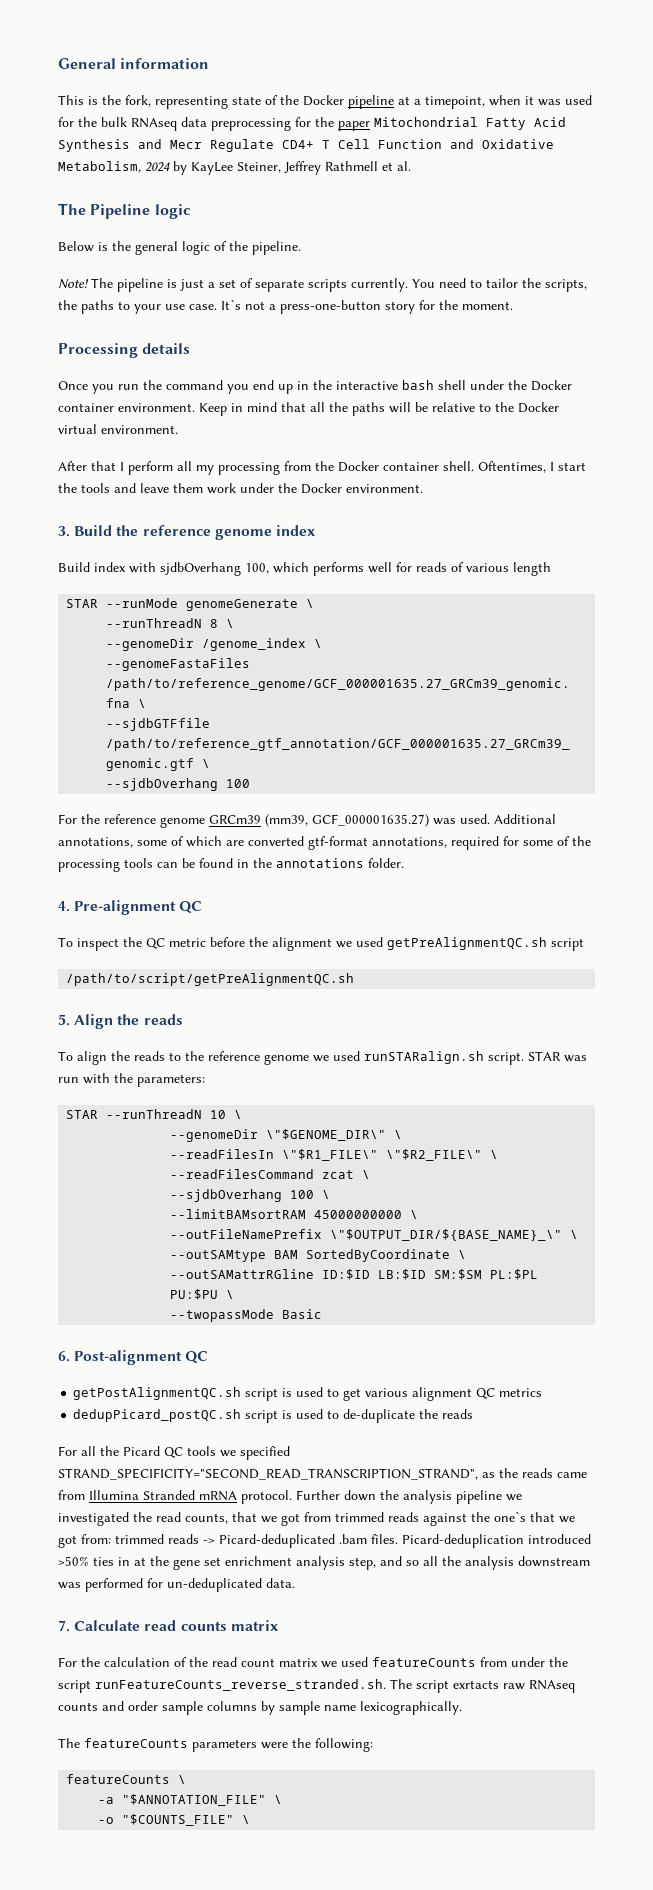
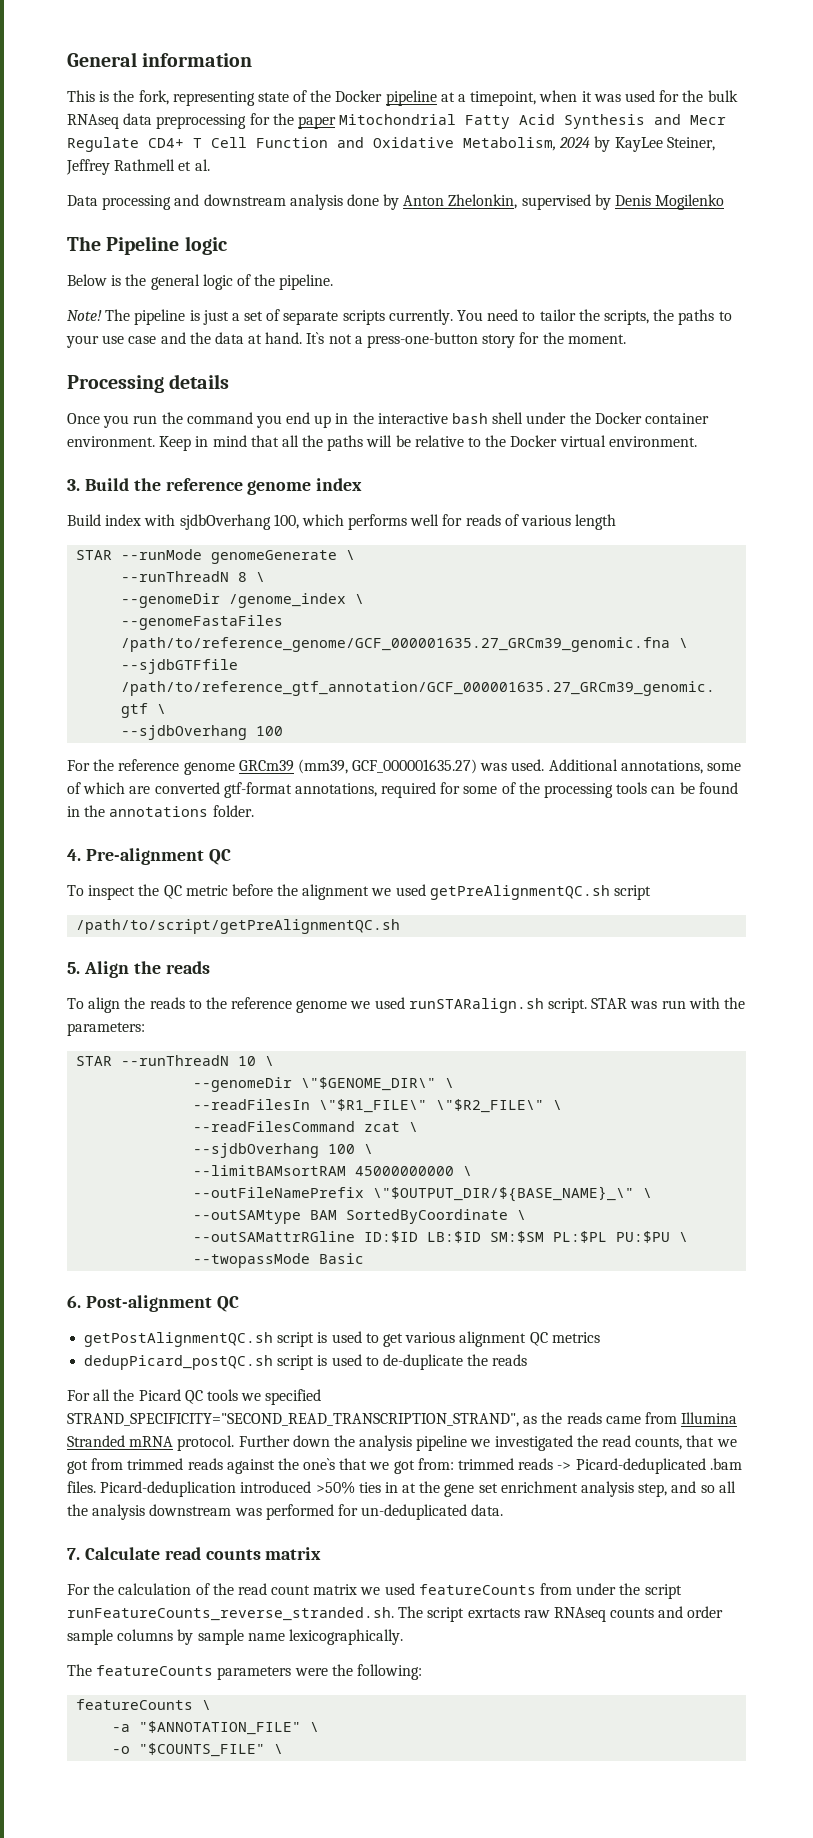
(411, 166) none -> [67,194,725,210] // Data processing and downstream analysis done by Anton Zhelonkin, supervised by Denis Mogilenko
[189,304,217,310] case. -> [128,332,303,344] case and the data at hand.
[58,461,586,475] [58,483,423,494] // After that I perform all my processing from the Docker container shell. Oftentimes, I start the tools and leave them work under the Docker environment. -> (697, 441) none

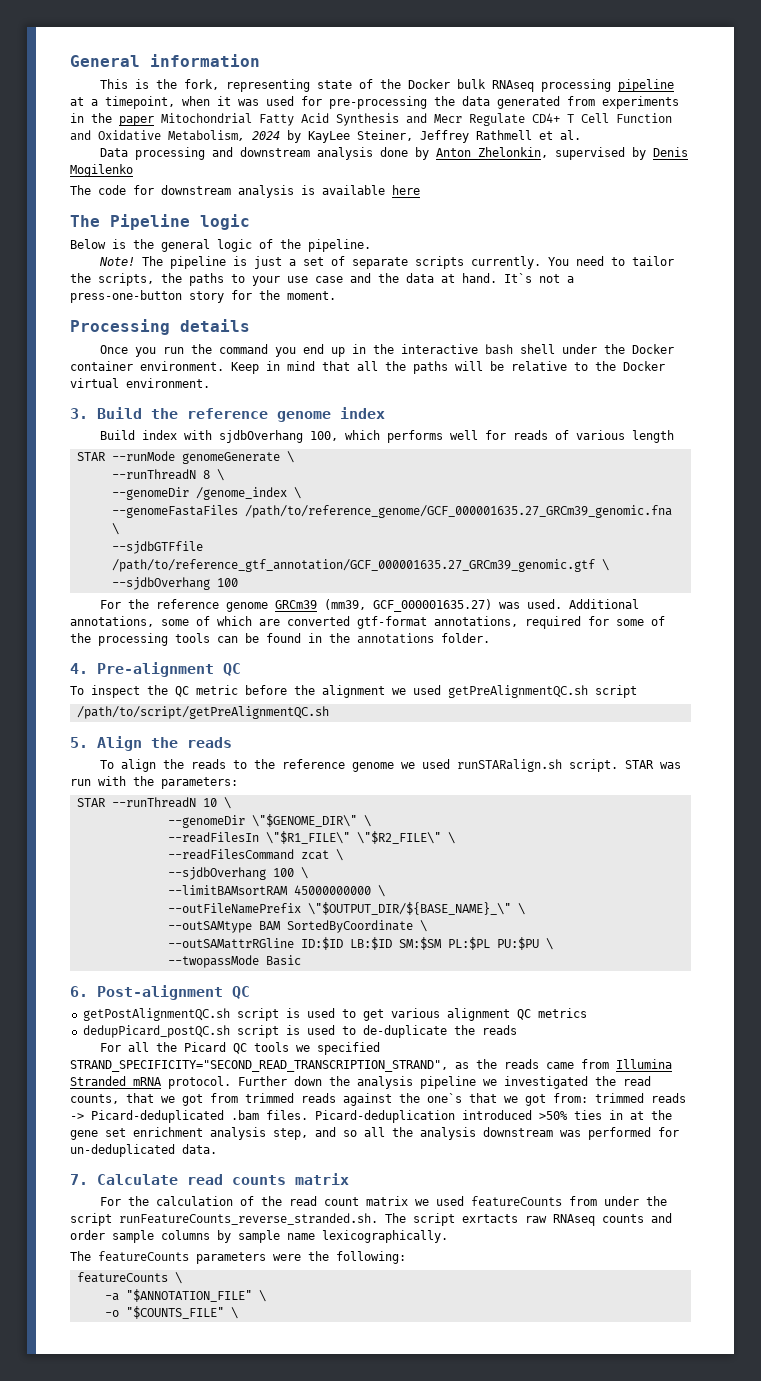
(383, 96) none -> [456,79,611,92] bulk RNAseq processing
[682,90,738,102] [67,113,270,129] the bulk RNAseq data preprocessing for -> [329,96,679,109] [70,113,84,123] pre-processing the data generated from experiments in
(725, 202) none -> [70,185,420,198] // The code for downstream analysis is available here

